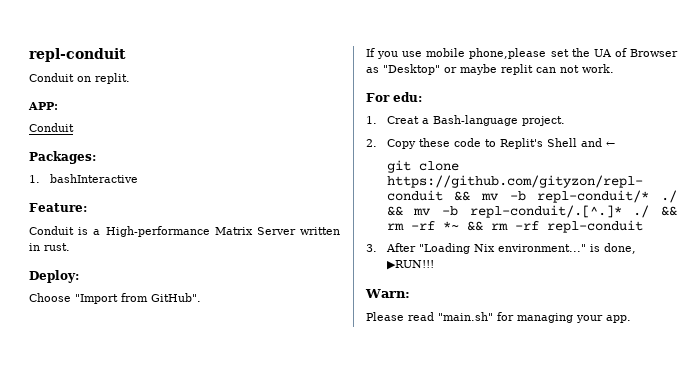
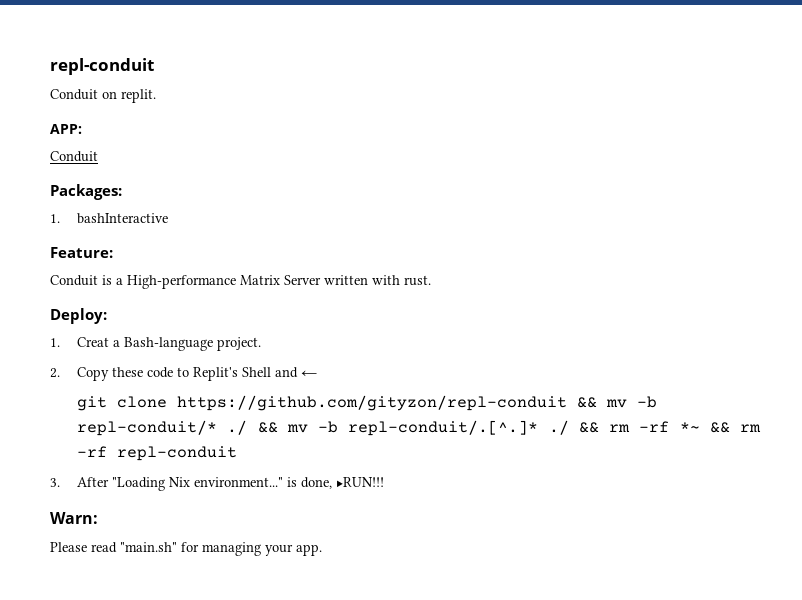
[29,243,40,251] in -> [372,275,400,285] with
[29,293,201,304] [366,48,678,59] [366,64,614,75] [366,92,422,102] // Choose "Import from GitHub". // If you use mobile phone,please set the UA of Browser as "Desktop" or maybe replit can not work. // For edu: -> (107, 316) none

